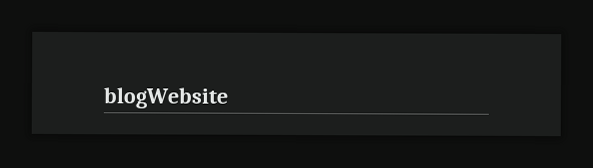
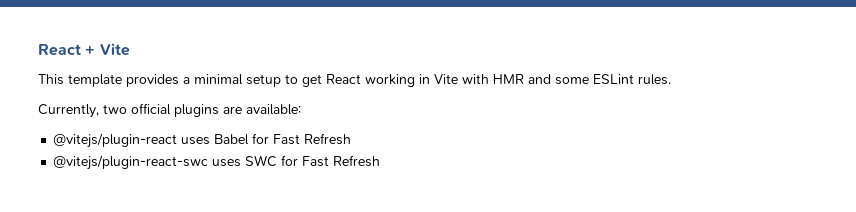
[103,87,228,109] blogWebsite -> [38,43,130,56] [38,74,671,87] [38,103,301,118] [53,133,352,148] [53,155,381,170] React + Vite // This template provides a minimal setup to get React working in Vite with HMR and some ESLint rules. // Currently, two official plugins are available: // @vitejs/plugin-react uses Babel for Fast Refresh // @vitejs/plugin-react-swc uses SWC for Fast Refresh

